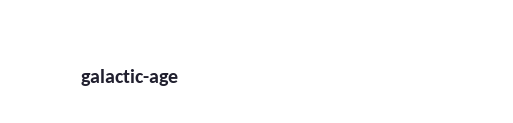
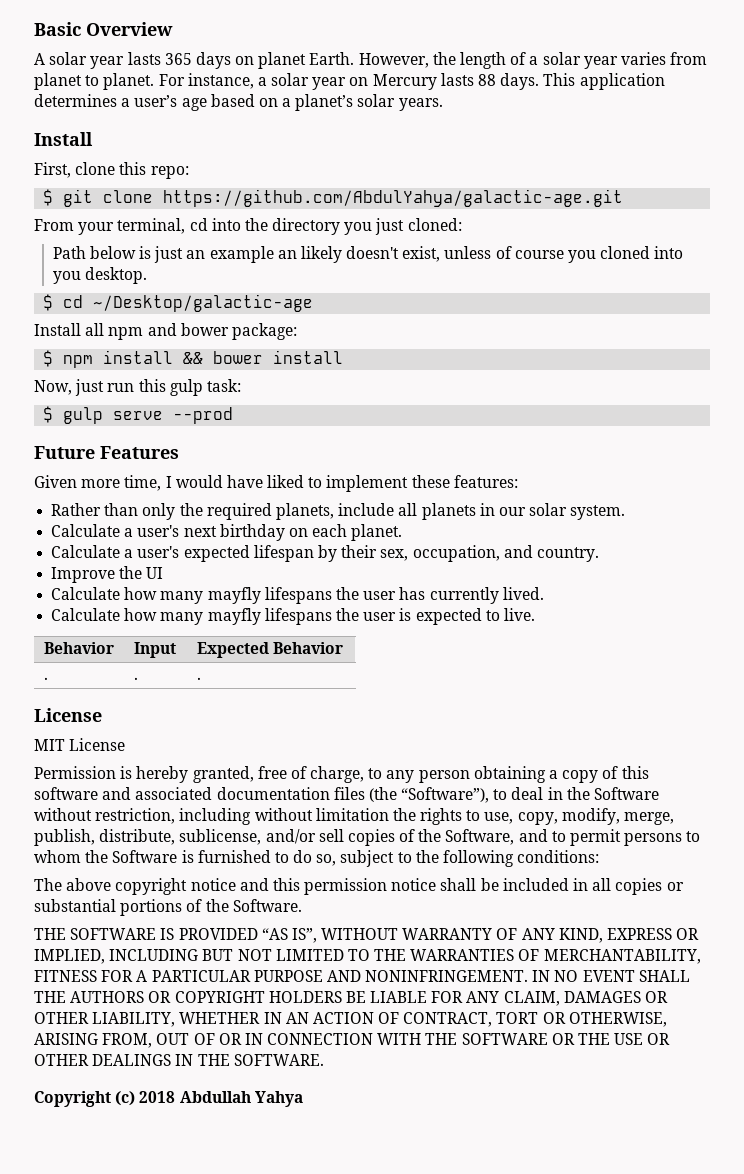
[81,69,178,86] galactic-age -> [34,22,173,36] [34,52,708,69] [34,73,665,90] [34,94,443,111] [34,132,93,146] [34,162,189,179] [43,189,624,207] [34,218,462,235] [52,246,684,263] [52,267,147,284] [43,294,314,312] [34,323,297,340] [43,350,344,368] [34,379,241,396] [43,406,234,424] [34,446,179,459] [34,475,518,492] [51,503,626,520] [51,524,403,541] [51,545,599,562] [51,566,164,583] [51,587,544,604] [51,608,535,625] [43,642,114,654] [133,642,176,658] [196,642,344,658] [43,677,48,680] [133,677,138,680] [196,677,201,680] [34,708,102,722] [34,738,126,751] [34,766,649,783] [34,787,660,803] [34,808,675,825] [34,829,701,846] [34,850,600,867] [34,878,684,895] [34,899,302,916] [34,928,700,943] [34,949,701,964] [34,970,690,982] [34,991,669,1006] [34,1012,667,1027] [34,1033,671,1048] [34,1054,324,1066] [34,1091,303,1107] Basic Overview // A solar year lasts 365 days on planet Earth. However, the length of a solar year varies from planet to planet. For instance, a solar year on Mercury lasts 88 days. This application determines a user’s age based on a planet’s solar years. // Install // First, clone this repo: // $ git clone https://github.com/AbdulYahya/galactic-age.git // From your terminal, cd into the directory you just cloned: // Path below is just an example an likely doesn't exist, unless of course you cloned into you desktop. // $ cd ~/Desktop/galactic-age // Install all npm and bower package: // $ npm install && bower install // Now, just run this gulp task: // $ gulp serve --prod // Future Features // Given more time, I would have liked to implement these features: // Rather than only the required planets, include all planets in our solar system. // Calculate a user's next birthday on each planet. // Calculate a user's expected lifespan by their sex, occupation, and country. // Improve the UI // Calculate how many mayfly lifespans the user has currently lived. // Calculate how many mayfly lifespans the user is expected to live. // Behavior | Input | Expected Behavior // . | . | . // License // MIT License // Permission is hereby granted, free of charge, to any person obtaining a copy of this software and associated documentation files (the “Software”), to deal in the Software without restriction, including without limitation the rights to use, copy, modify, merge, publish, distribute, sublicense, and/or sell copies of the Software, and to permit persons to whom the Software is furnished to do so, subject to the following conditions: // The above copyright notice and this permission notice shall be included in all copies or substantial portions of the Software. // THE SOFTWARE IS PROVIDED “AS IS”, WITHOUT WARRANTY OF ANY KIND, EXPRESS OR IMPLIED, INCLUDING BUT NOT LIMITED TO THE WARRANTIES OF MERCHANTABILITY, FITNESS FOR A PARTICULAR PURPOSE AND NONINFRINGEMENT. IN NO EVENT SHALL THE AUTHORS OR COPYRIGHT HOLDERS BE LIABLE FOR ANY CLAIM, DAMAGES OR OTHER LIABILITY, WHETHER IN AN ACTION OF CONTRACT, TORT OR OTHERWISE, ARISING FROM, OUT OF OR IN CONNECTION WITH THE SOFTWARE OR THE USE OR OTHER DEALINGS IN THE SOFTWARE. // Copyright (c) 2018 Abdullah Yahya

